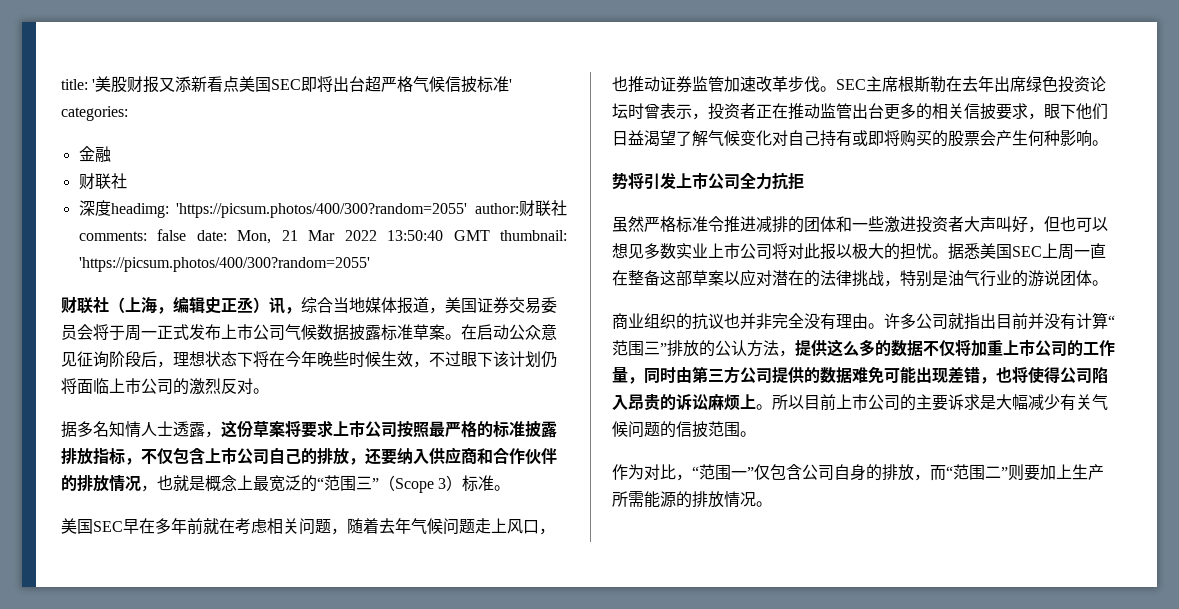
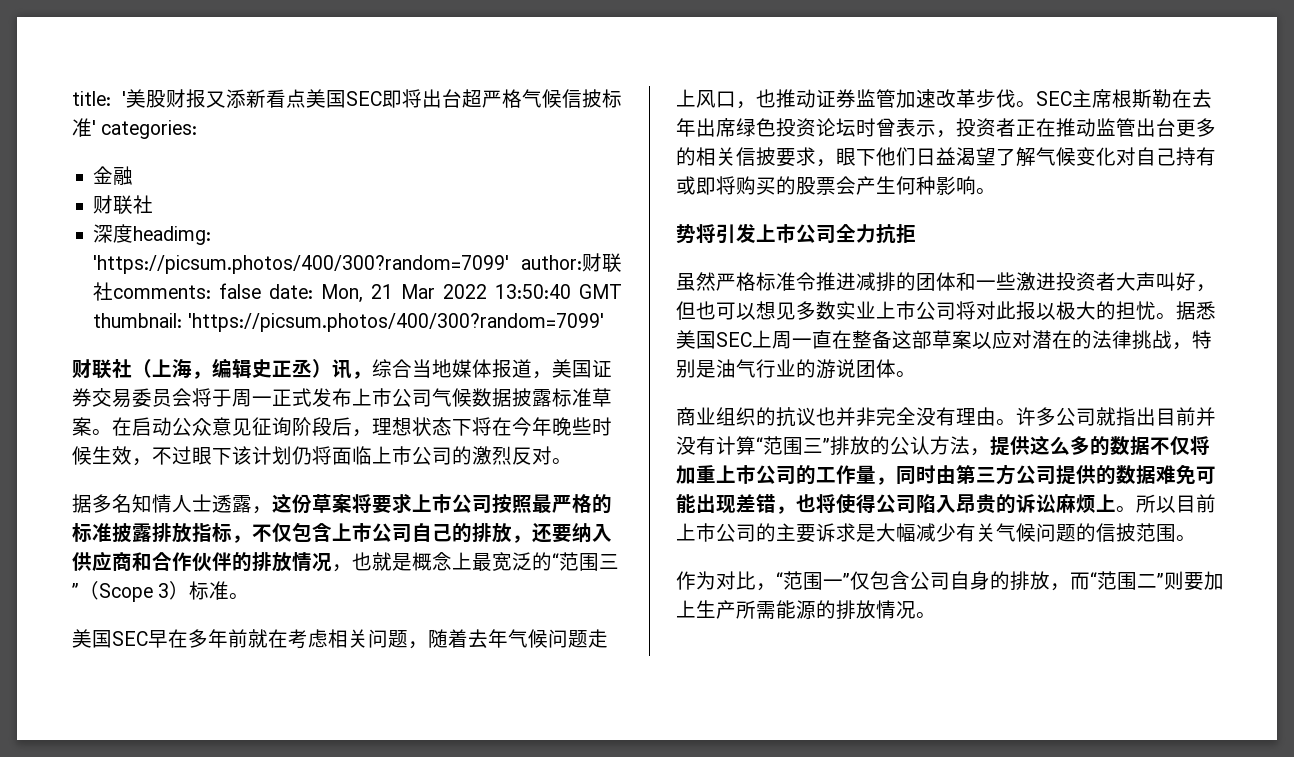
[176,203,468,218] 'https://picsum.photos/400/300?random=2055' -> [93,255,510,274] 'https://picsum.photos/400/300?random=7099'
[78,257,370,272] 'https://picsum.photos/400/300?random=2055' -> [187,313,604,332] 'https://picsum.photos/400/300?random=7099'

